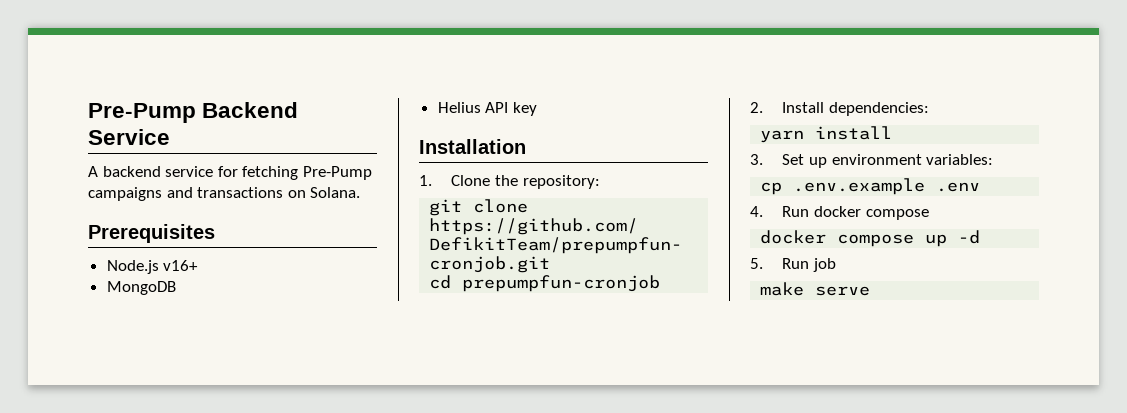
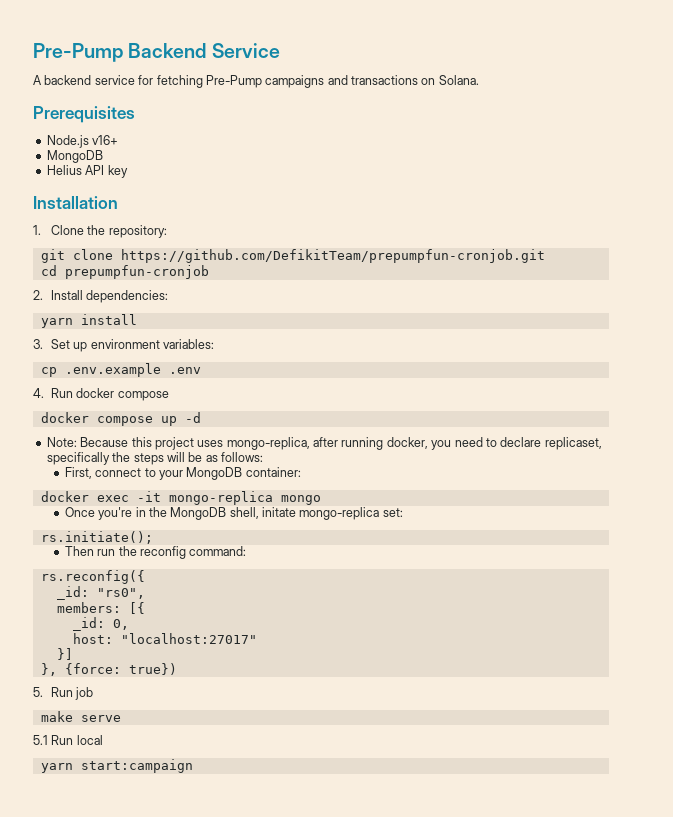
(981, 237) none -> [46,437,602,450] [46,452,263,465] [64,467,301,480] [40,491,321,505] [64,507,403,520] [40,531,153,544] [64,546,247,559] [40,570,145,584] [56,586,145,600] [56,602,145,614] [72,617,129,631] [72,633,257,644] [56,648,73,660] [40,663,177,676] // Note: Because this project uses mongo-replica, after running docker, you need to declare replicaset, specifically the steps will be as follows: // First, connect to your MongoDB container: // docker exec -it mongo-replica mongo // Once you're in the MongoDB shell, initate mongo-replica set: // rs.initiate(); // Then run the reconfig command: // rs.reconfig({ // _id: "rs0", // members: [{ // _id: 0, // host: "localhost:27017" // }] // }, {force: true})
(871, 291) none -> [33,735,103,745] [40,759,193,773] // 5.1 Run local // yarn start:campaign

